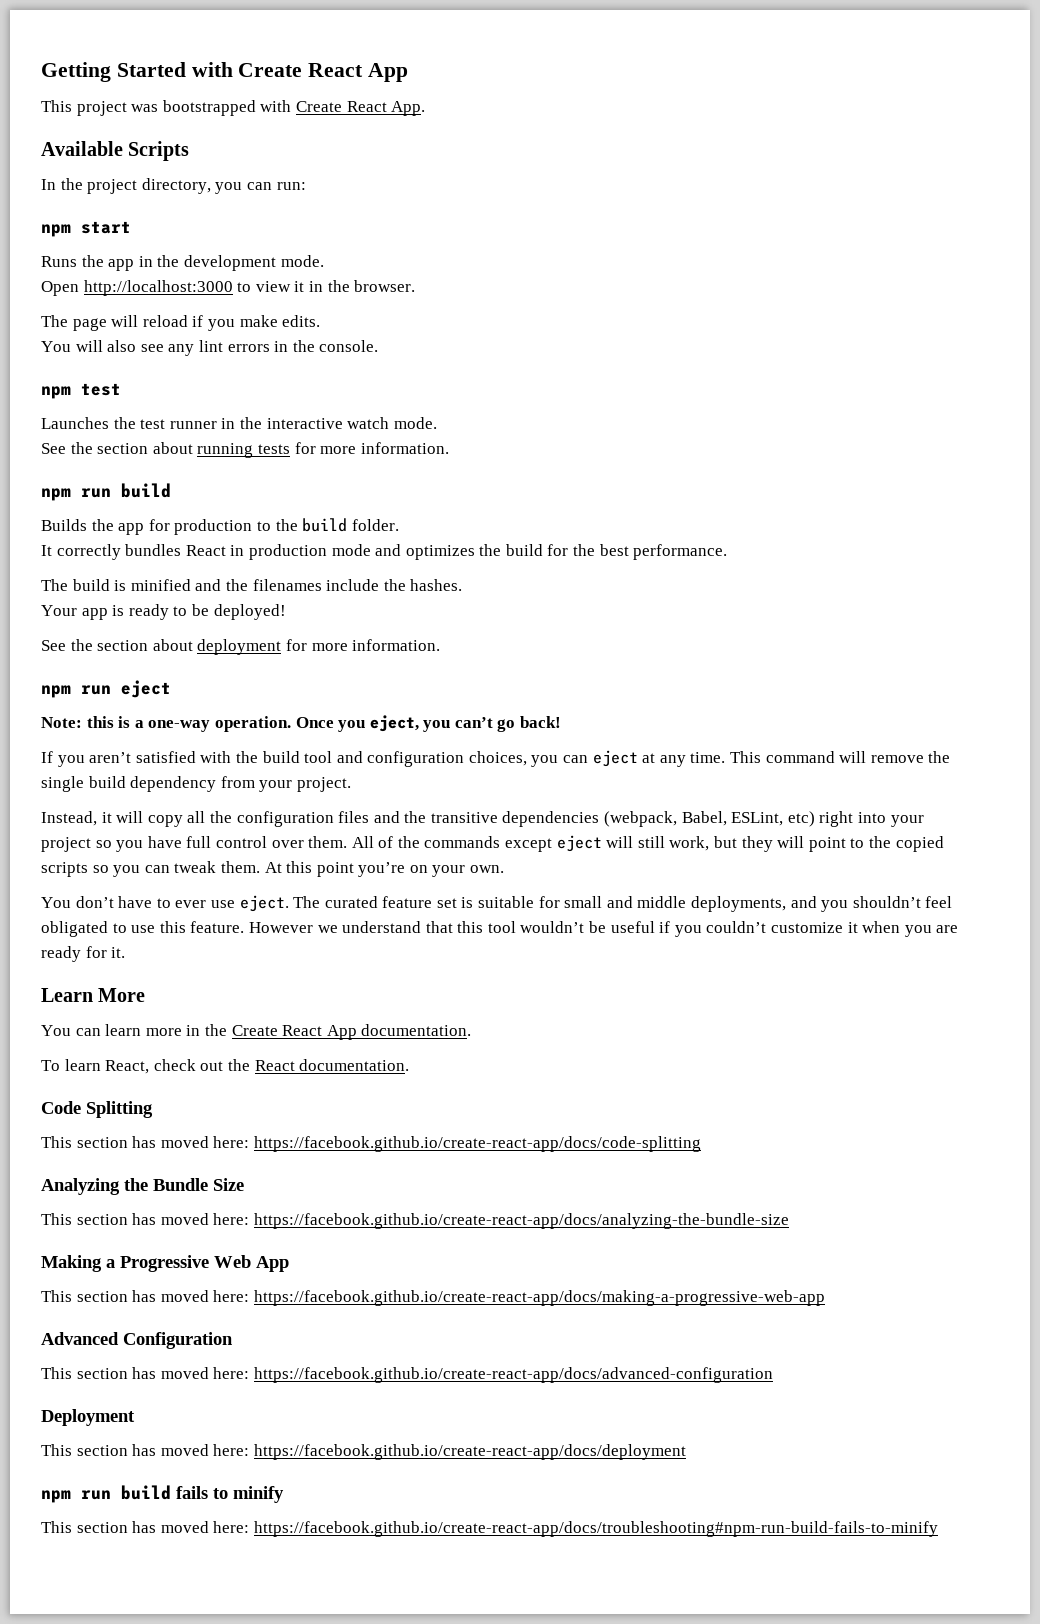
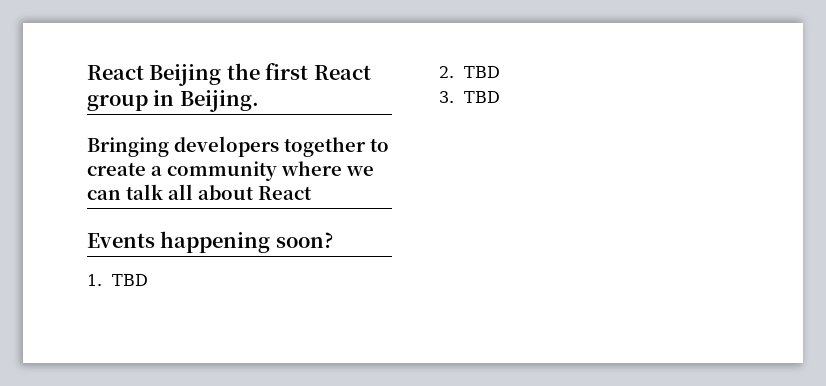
[41,62,409,82] [41,100,426,116] [41,141,190,161] [41,178,306,194] [41,221,131,237] [41,255,324,271] [41,280,416,296] [41,315,321,331] [41,340,379,356] [41,383,121,399] [41,417,437,429] [41,442,449,458] [41,483,171,501] [41,518,399,535] [41,544,728,560] [41,579,463,591] [41,604,286,620] [41,639,441,655] [41,680,171,698] [41,715,562,732] [41,750,951,767] [41,776,351,792] [41,811,924,827] [41,835,944,852] [41,861,505,877] [41,895,953,912] [41,921,959,937] [41,946,126,962] [41,988,146,1002] [41,1024,472,1040] [41,1059,410,1074] [41,1101,153,1118] [41,1136,701,1152] [41,1178,244,1195] [41,1213,789,1229] [41,1255,289,1272] [41,1290,825,1306] [41,1332,233,1349] [41,1367,773,1383] [41,1409,135,1426] [41,1444,686,1460] [41,1485,284,1503] [41,1521,938,1537] Getting Started with Create React App // This project was bootstrapped with Create React App. // Available Scripts // In the project directory, you can run: // npm start // Runs the app in the development mode. // Open http://localhost:3000 to view it in the browser. // The page will reload if you make edits. // You will also see any lint errors in the console. // npm test // Launches the test runner in the interactive watch mode. // See the section about running tests for more information. // npm run build // Builds the app for production to the build folder. // It correctly bundles React in production mode and optimizes the build for the best performance. // The build is minified and the filenames include the hashes. // Your app is ready to be deployed! // See the section about deployment for more information. // npm run eject // Note: this is a one-way operation. Once you eject, you can’t go back! // If you aren’t satisfied with the build tool and configuration choices, you can eject at any time. This command will remove the single build dependency from your project. // Instead, it will copy all the configuration files and the transitive dependencies (webpack, Babel, ESLint, etc) right into your project so you have full control over them. All of the commands except eject will still work, but they will point to the copied scripts so you can tweak them. At this point you’re on your own. // You don’t have to ever use eject. The curated feature set is suitable for small and middle deployments, and you shouldn’t feel obligated to use this feature. However we understand that this tool wouldn’t be useful if you couldn’t customize it when you are ready for it. // Learn More // You can learn more in the Create React App documentation. // To learn React, check out the React documentation. // Code Splitting // This section has moved here: https://facebook.github.io/create-react-app/docs/code-splitting // Analyzing the Bundle Size // This section has moved here: https://facebook.github.io/create-react-app/docs/analyzing-the-bundle-size // Making a Progressive Web App // This section has moved here: https://facebook.github.io/create-react-app/docs/making-a-progressive-web-app // Advanced Configuration // This section has moved here: https://facebook.github.io/create-react-app/docs/advanced-configuration // Deployment // This section has moved here: https://facebook.github.io/create-react-app/docs/deployment // npm run build fails to minify // This section has moved here: https://facebook.github.io/create-react-app/docs/troubleshooting#npm-run-build-fails-to-minify -> [87,63,371,86] [87,90,259,112] [87,136,389,157] [87,161,374,181] [87,184,312,200] [87,231,333,253] [87,274,149,286] [439,66,501,78] [439,91,501,103] React Beijing the first React group in Beijing. // Bringing developers together to create a community where we can talk all about React // Events happening soon? // 1. TBD // 2. TBD // 3. TBD

